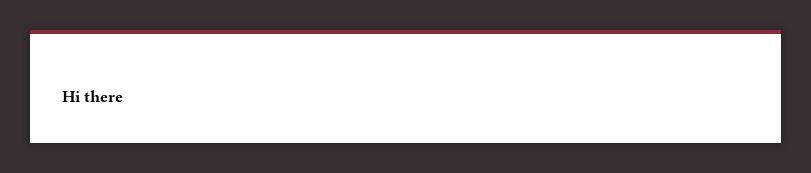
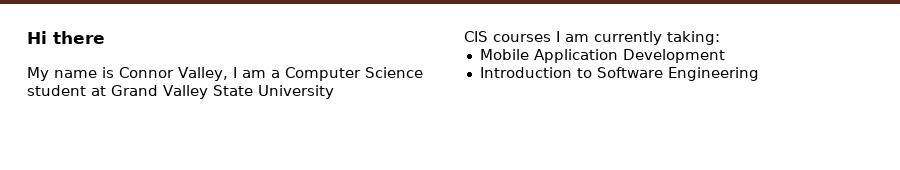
(124, 96) none -> [27,67,423,81] [27,85,334,99] [464,31,720,45] [479,49,725,63] [479,67,759,81] // My name is Connor Valley, I am a Computer Science student at Grand Valley State University // CIS courses I am currently taking: // Mobile Application Development // Introduction to Software Engineering

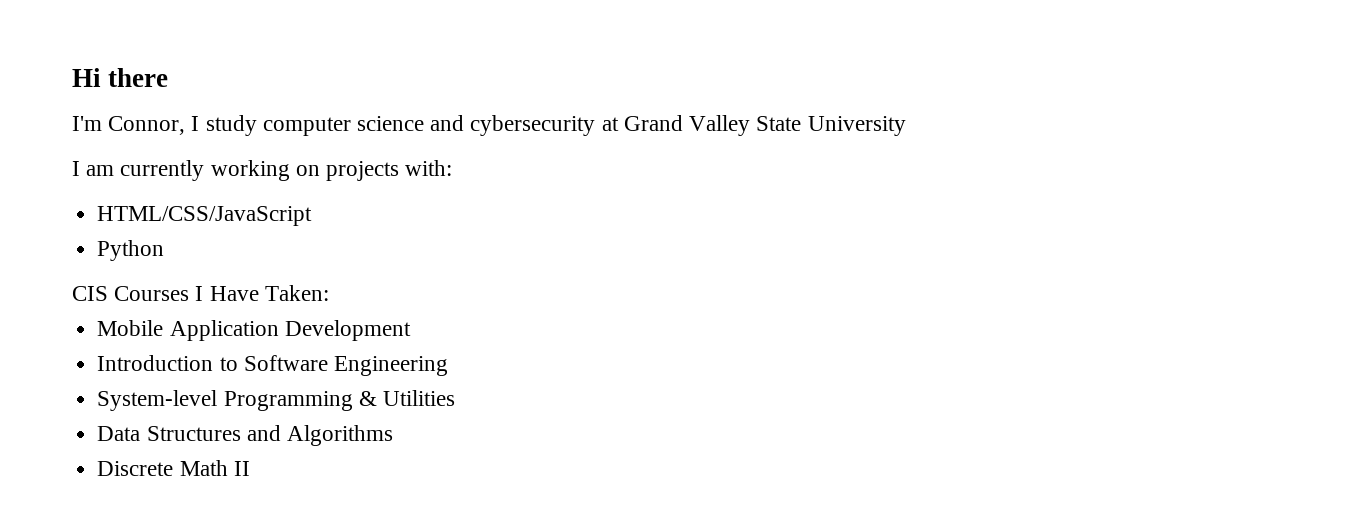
[27,67,423,81] [27,85,86,96] My name is Connor Valley, I am a Computer Science student -> [72,115,596,136] I'm Connor, I study computer science and cybersecurity
[464,31,551,42] CIS courses -> (906, 126) none
[667,31,720,45] taking: -> [210,160,453,181] [97,206,313,226] [97,240,165,261] [72,285,329,301] working on projects with: // HTML/CSS/JavaScript // Python // CIS Courses I Have Taken:
(759, 74) none -> [97,390,455,411] [97,425,393,446] [97,460,250,476] // System-level Programming & Utilities // Data Structures and Algorithms // Discrete Math II

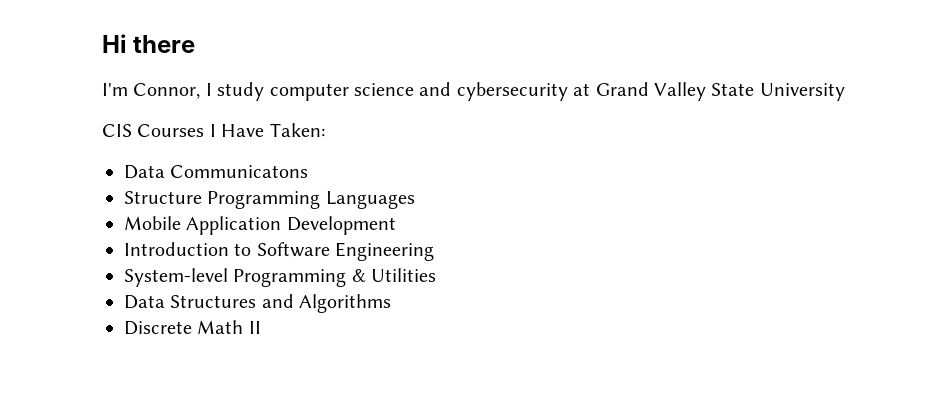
[72,160,453,181] [97,206,313,226] [97,240,165,261] // I am currently working on projects with: // HTML/CSS/JavaScript // Python -> (845, 92) none
(329, 293) none -> [124,165,309,179] [124,191,415,209] // Data Communicatons // Structure Programming Languages

